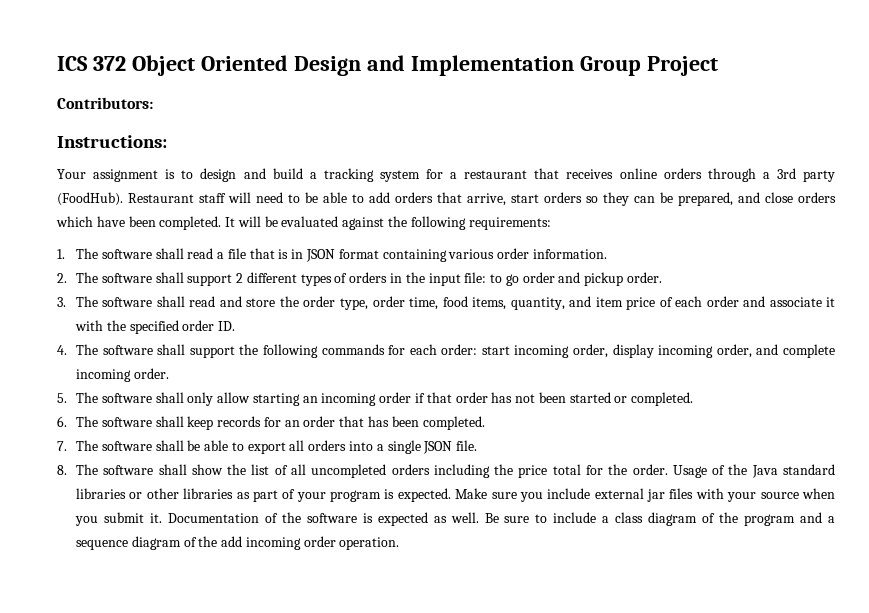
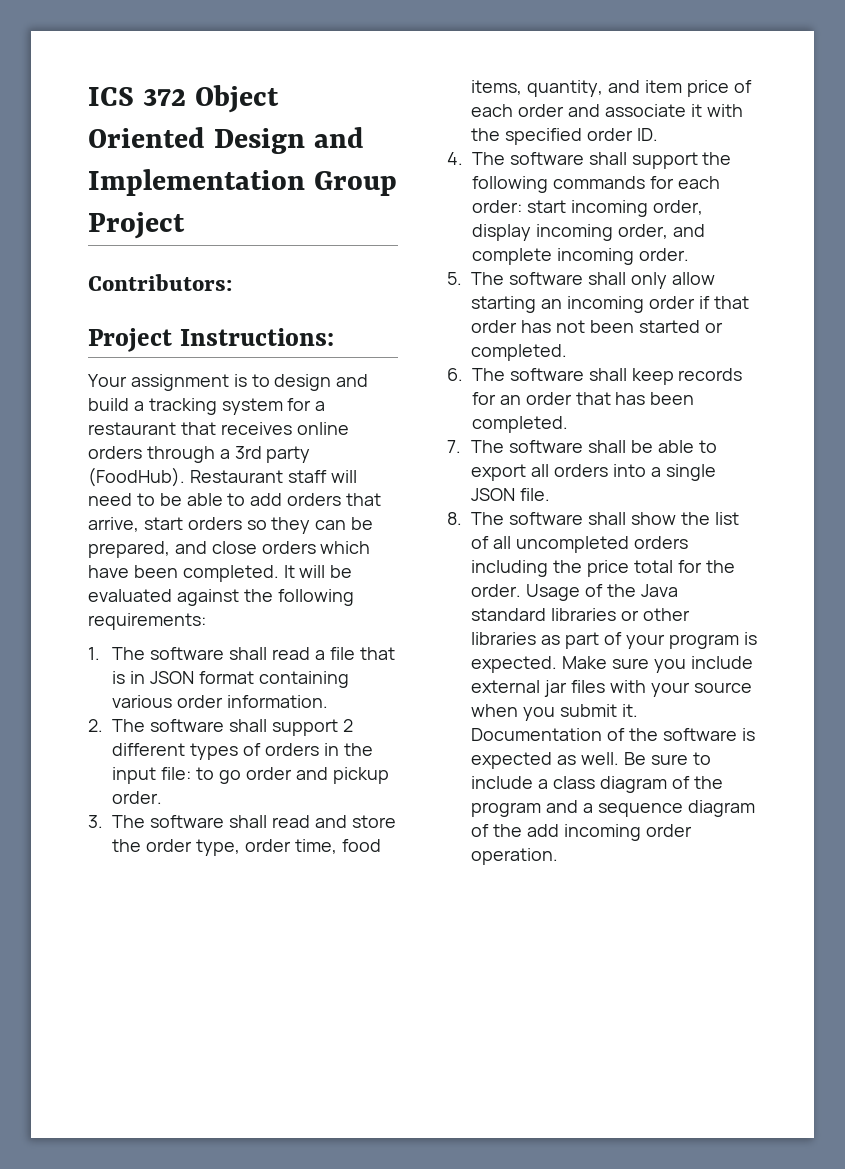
(153, 103) none -> [88,328,172,352] Project

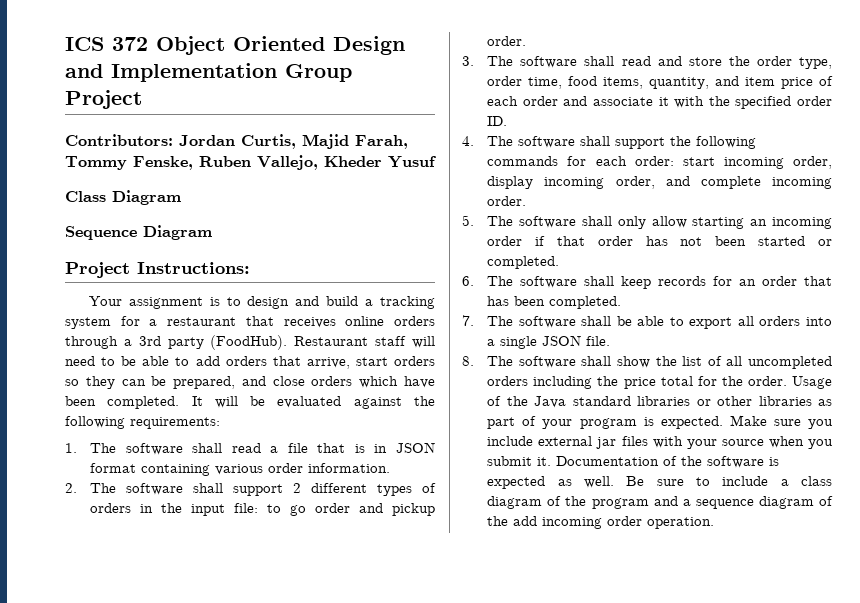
(232, 282) none -> [179,134,408,149] [65,155,436,170] [65,190,181,205] [65,225,212,240] Jordan Curtis, Majid Farah, Tommy Fenske, Ruben Vallejo, Kheder Yusuf // Class Diagram // Sequence Diagram

